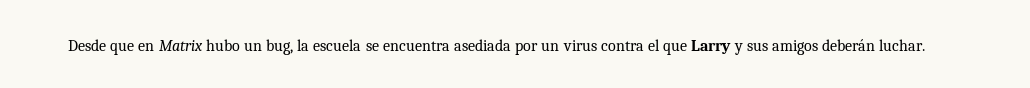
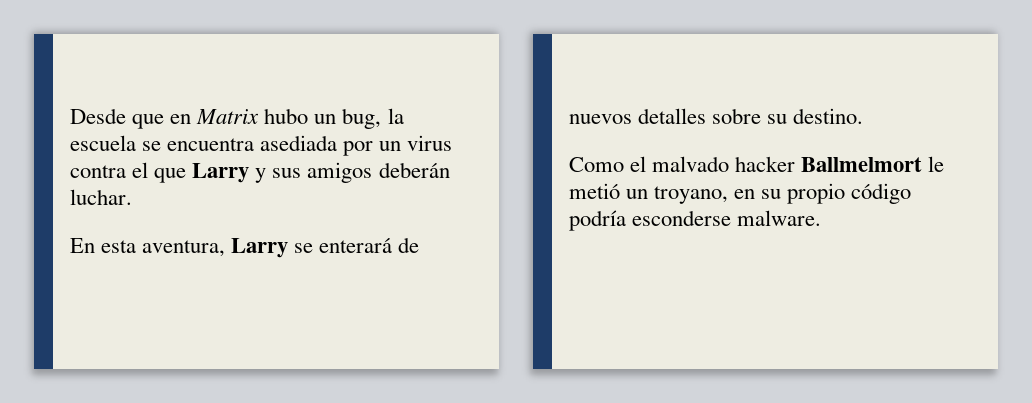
(926, 45) none -> [70,237,420,258] [569,108,864,124] [569,156,945,172] [569,183,912,204] [569,210,822,231] // En esta aventura, Larry se enterará de nuevos detalles sobre su destino. // Como el malvado hacker Ballmelmort le metió un troyano, en su propio código podría esconderse malware.

